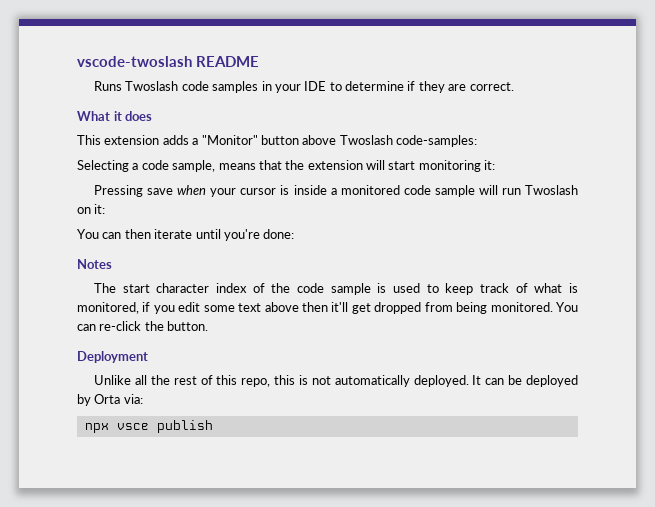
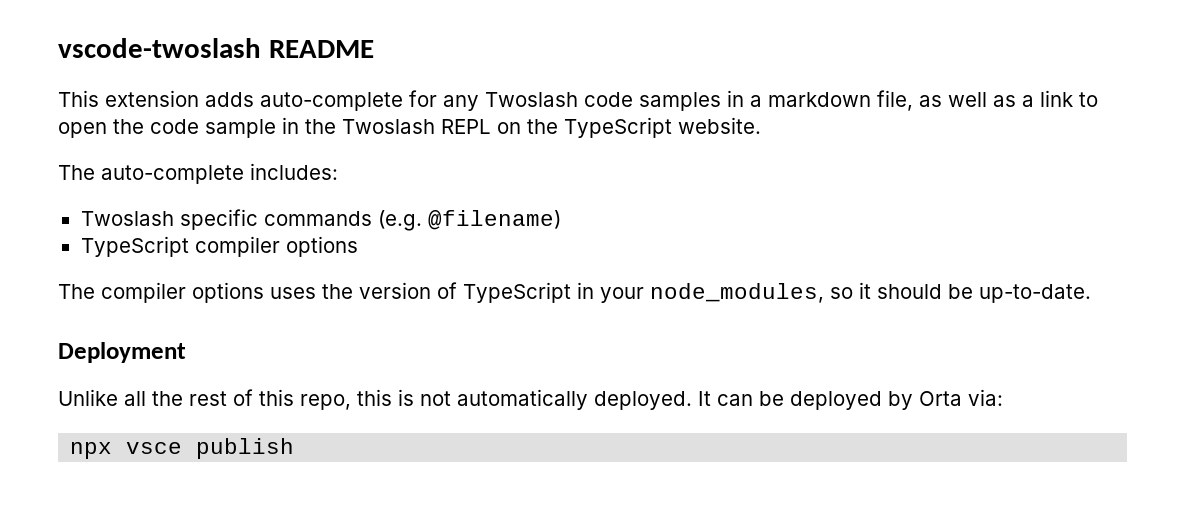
[94,81,514,93] [77,111,153,121] [77,135,477,147] [77,160,496,172] [94,185,578,197] [77,204,106,214] [77,229,295,241] [77,259,112,269] [94,283,578,295] [77,302,578,314] [77,321,209,331] Runs Twoslash code samples in your IDE to determine if they are correct. // What it does // This extension adds a "Monitor" button above Twoslash code-samples: // Selecting a code sample, means that the extension will start monitoring it: // Pressing save when your cursor is inside a monitored code sample will run Twoslash on it: // You can then iterate until you're done: // Notes // The start character index of the code sample is used to keep track of what is monitored, if you edit some text above then it'll get dropped from being monitored. You can re-click the button. -> [58,90,1098,111] [58,117,761,138] [58,163,338,184] [80,209,561,231] [80,236,358,257] [58,282,1091,303] This extension adds auto-complete for any Twoslash code samples in a markdown file, as well as a link to open the code sample in the Twoslash REPL on the TypeScript website. // The auto-complete includes: // Twoslash specific commands (e.g. @filename) // TypeScript compiler options // The compiler options uses the version of TypeScript in your node_modules, so it should be up-to-date.

